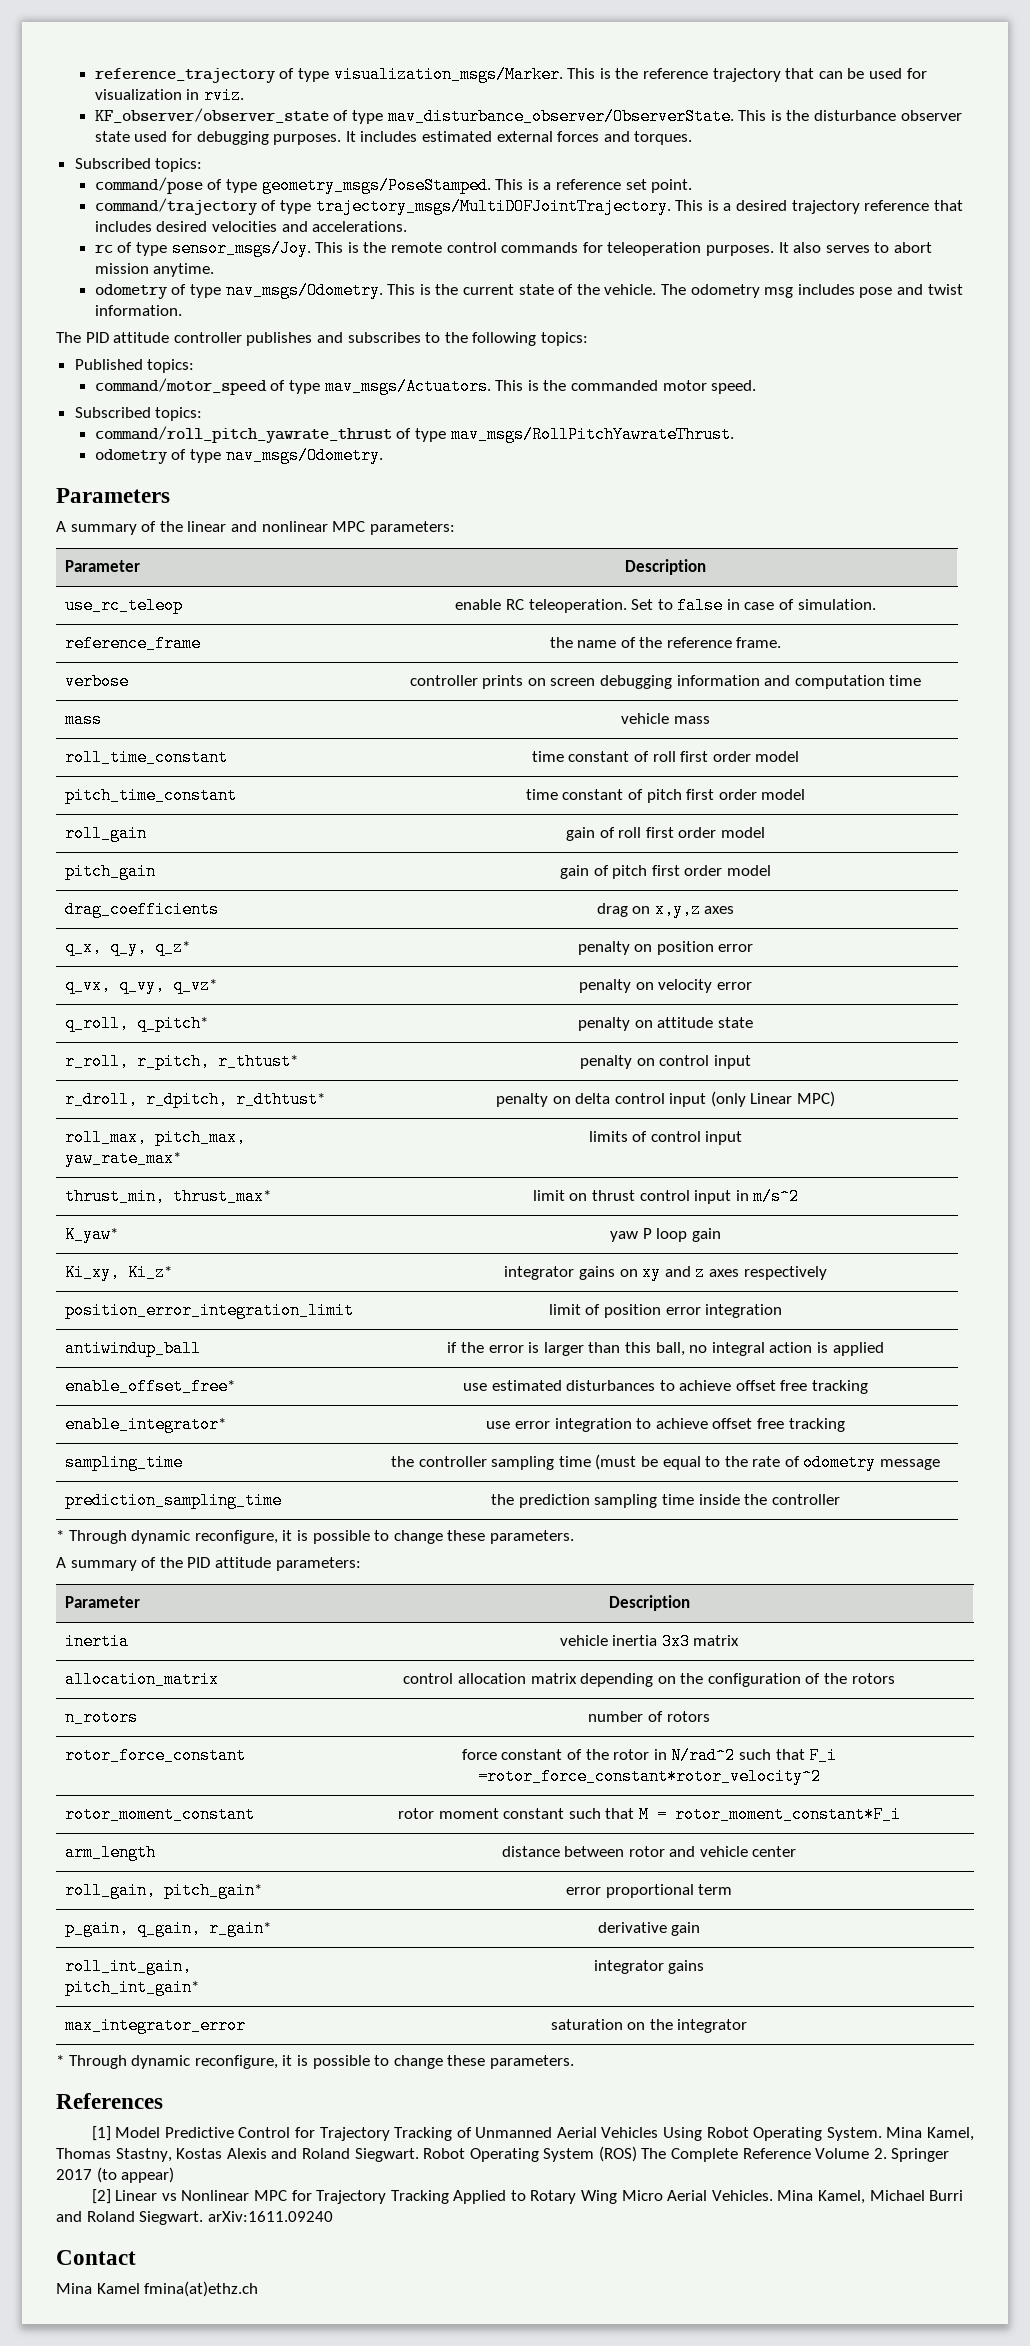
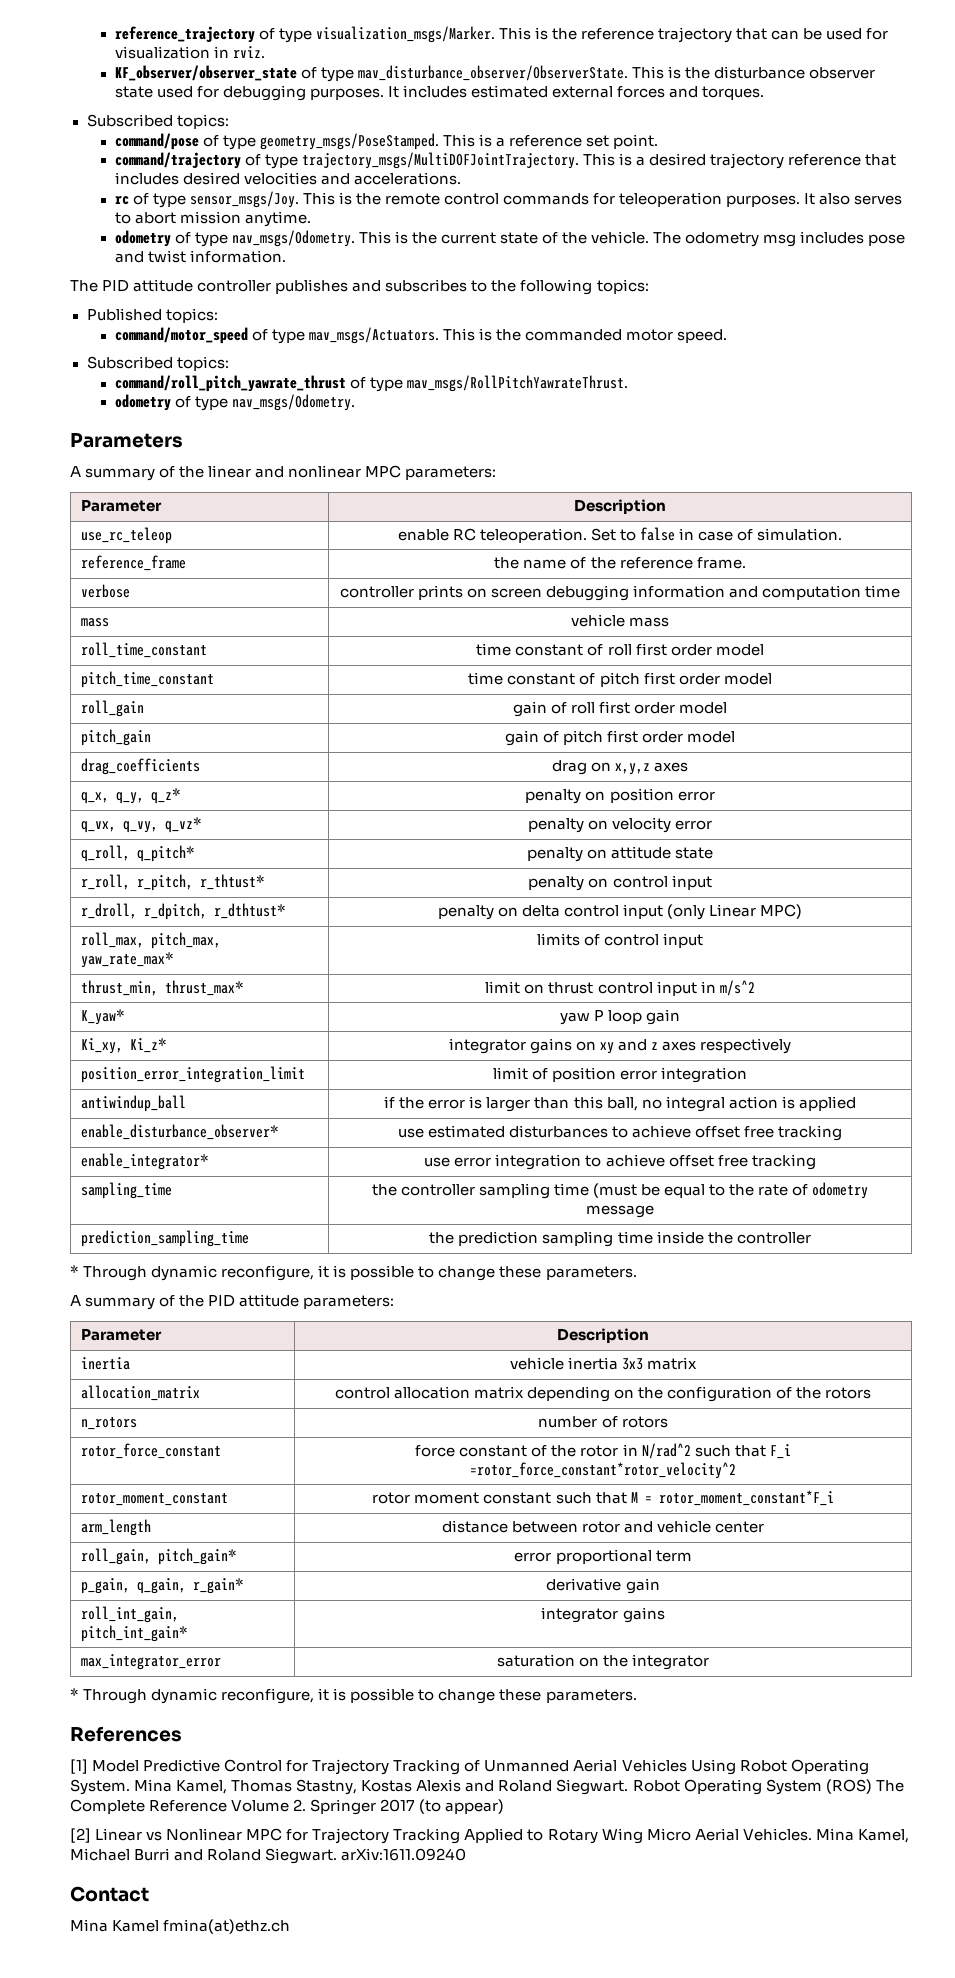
[64,1378,235,1395] enable_offset_free* -> [81,1124,280,1140] enable_disturbance_observer*

